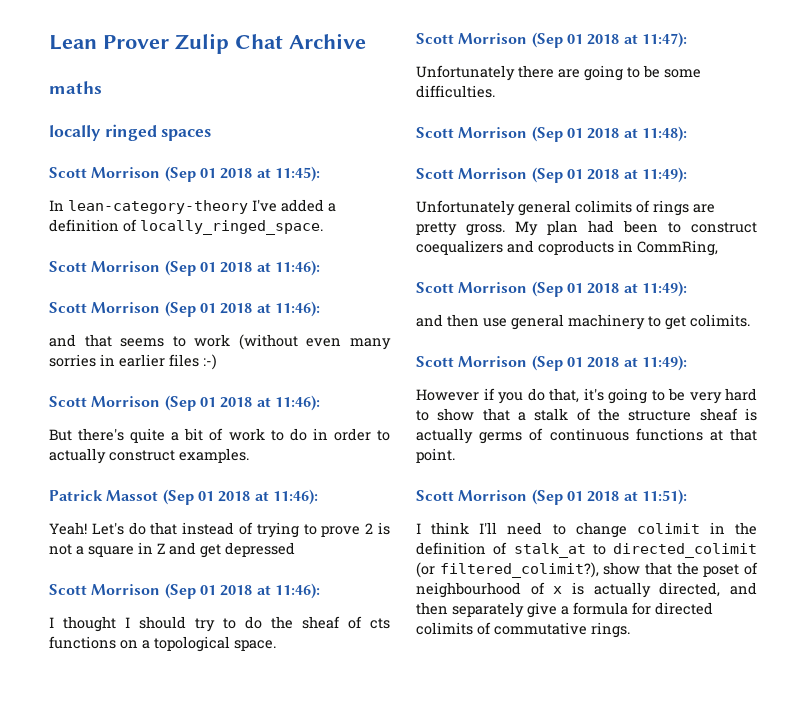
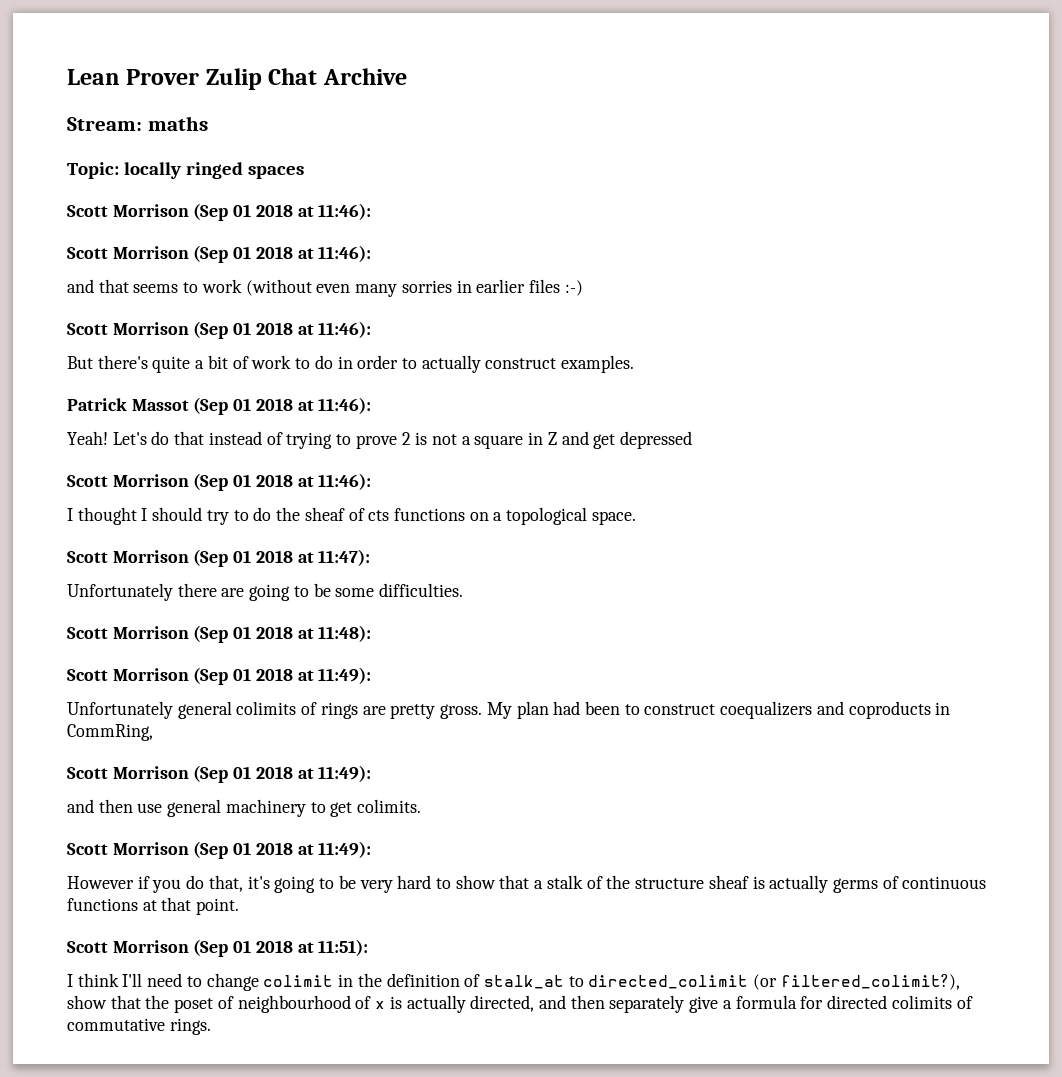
(366, 41) none -> [67,117,142,131] Stream:
(102, 87) none -> [67,162,119,179] Topic:
[49,166,320,182] [49,199,336,214] [49,219,323,235] // Scott Morrison (Sep 01 2018 at 11:45): // In lean-category-theory I've added a definition of locally_ringed_space. -> (305, 172) none

